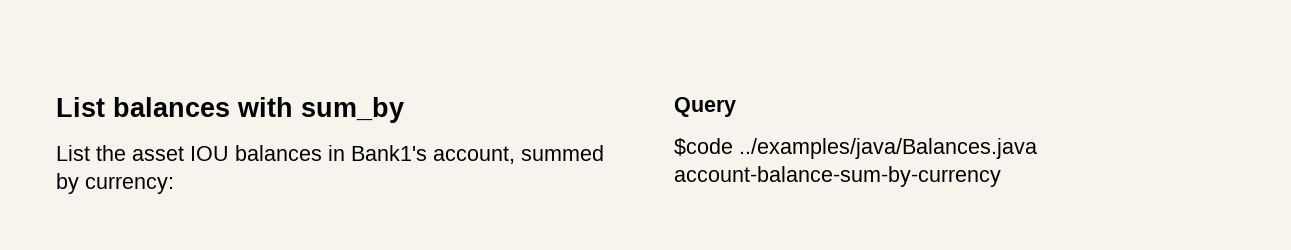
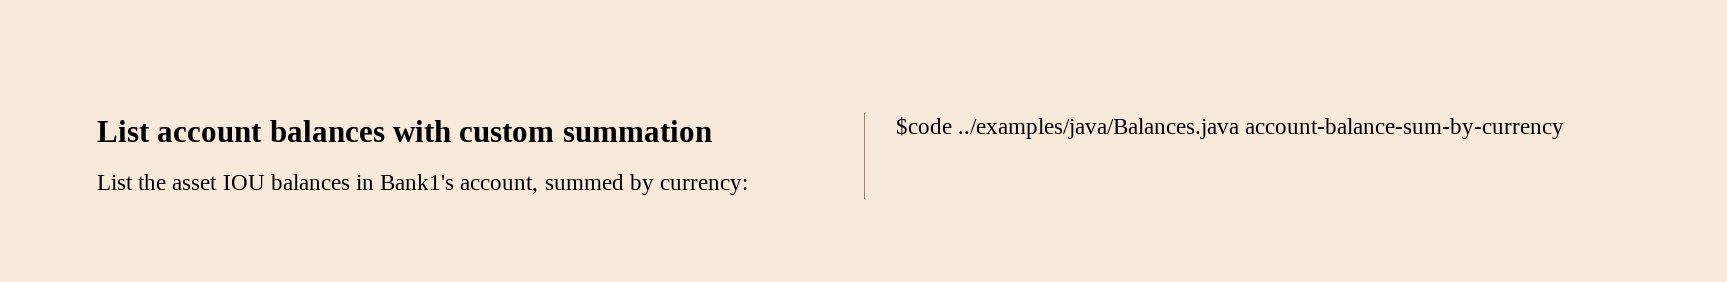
[56,97,105,117] List -> [97,120,263,142] List account
[301,97,404,123] sum_by -> [459,120,712,142] custom summation
[674,97,736,117] // Query -> (749, 187) none

